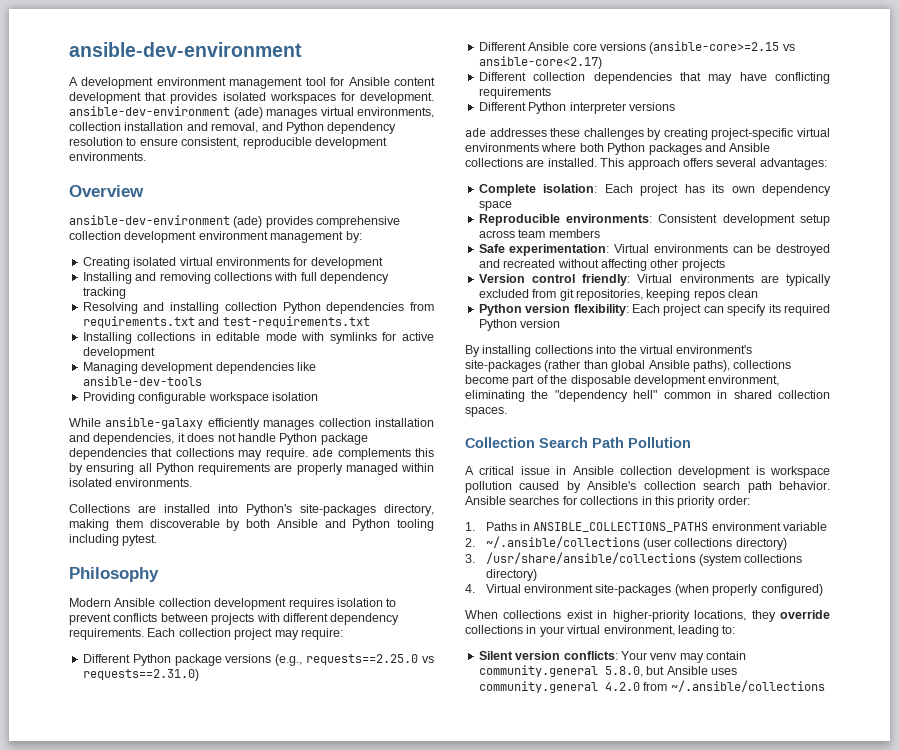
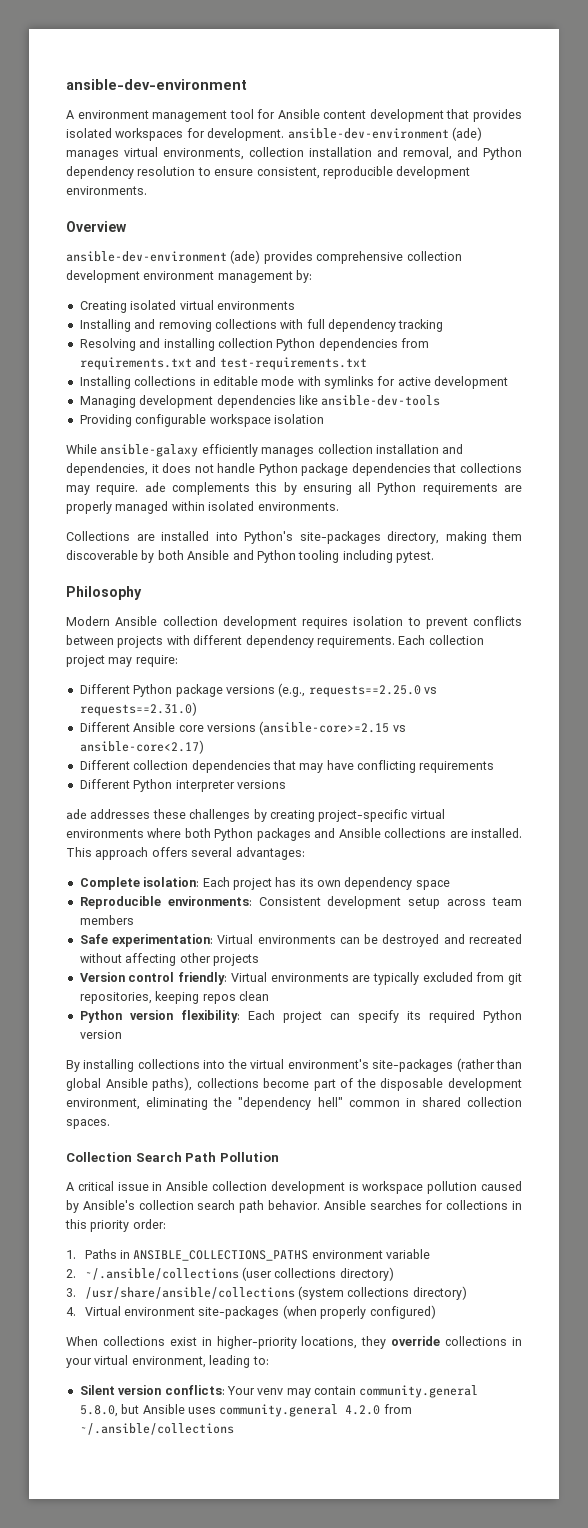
[81,77,154,89] development -> (74, 114) none
[293,257,383,269] for development -> (295, 305) none

